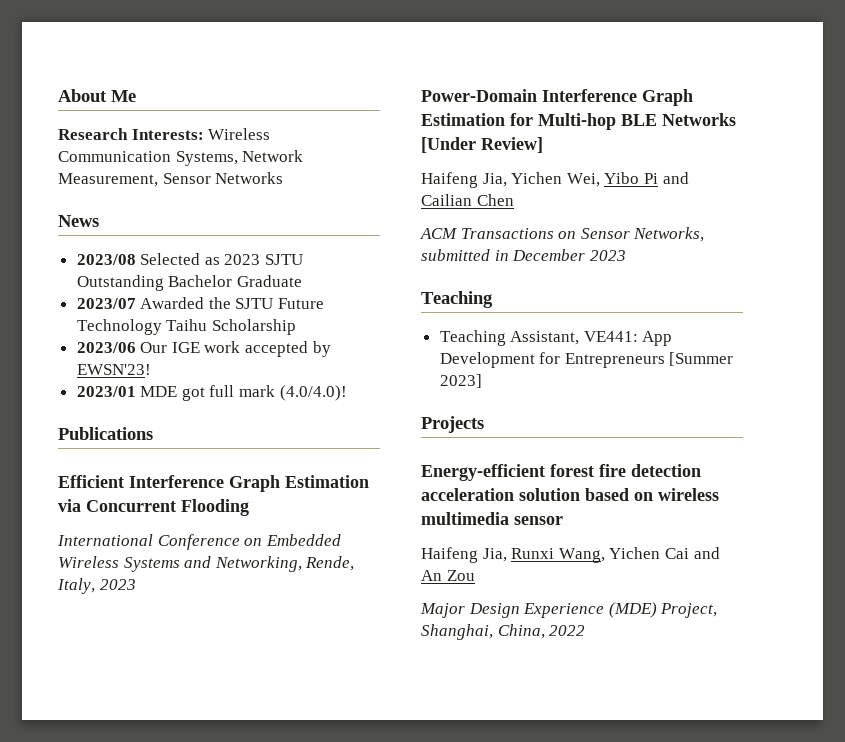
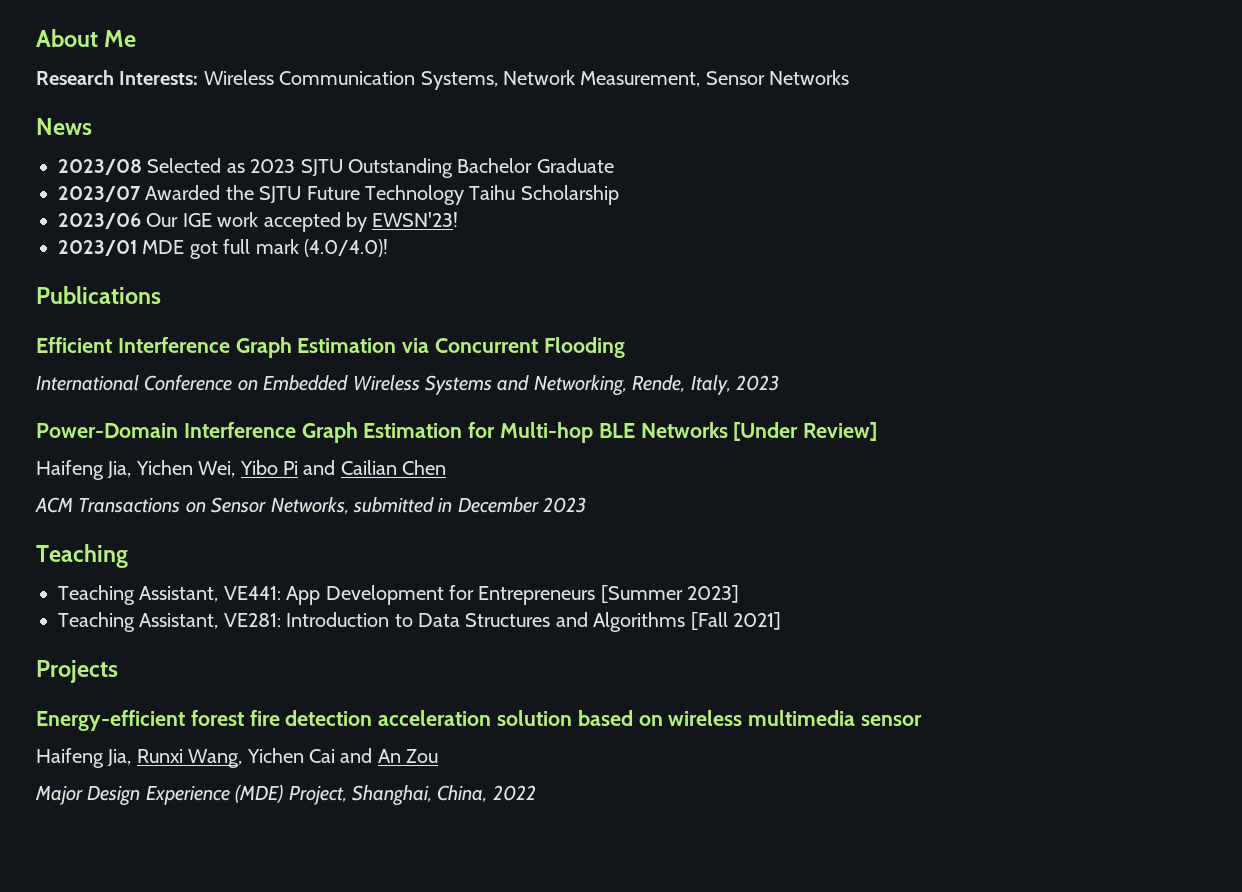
(482, 381) none -> [58,612,781,632] // Teaching Assistant, VE281: Introduction to Data Structures and Algorithms [Fall 2021]

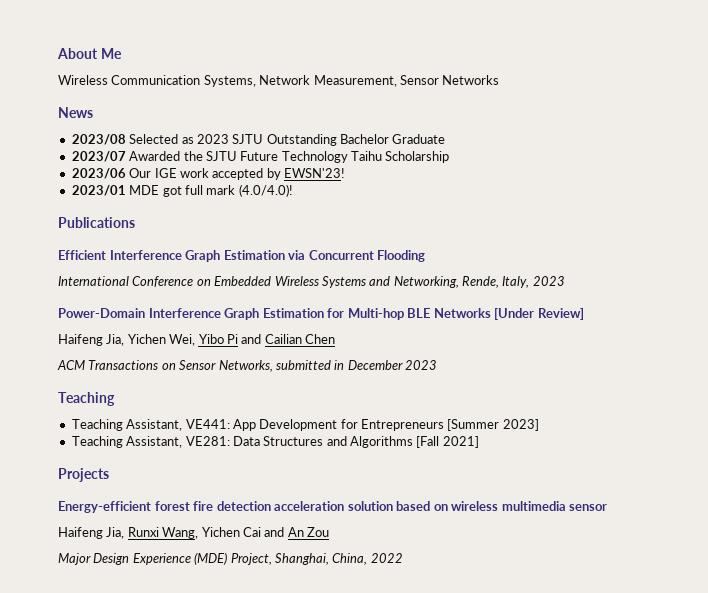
[36,70,199,85] Research Interests: -> (122, 53) none
[286,612,413,627] Introduction to -> (230, 441) none

